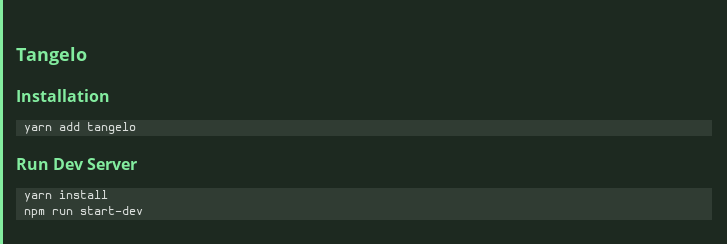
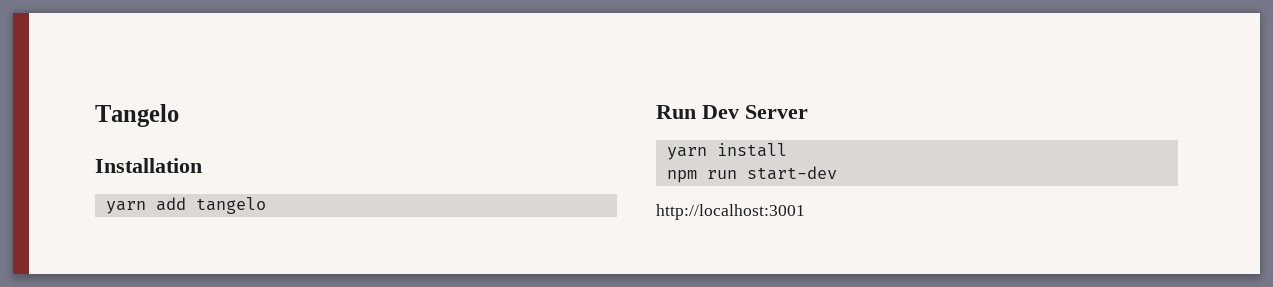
(143, 210) none -> [656,204,805,220] // http://localhost:3001

